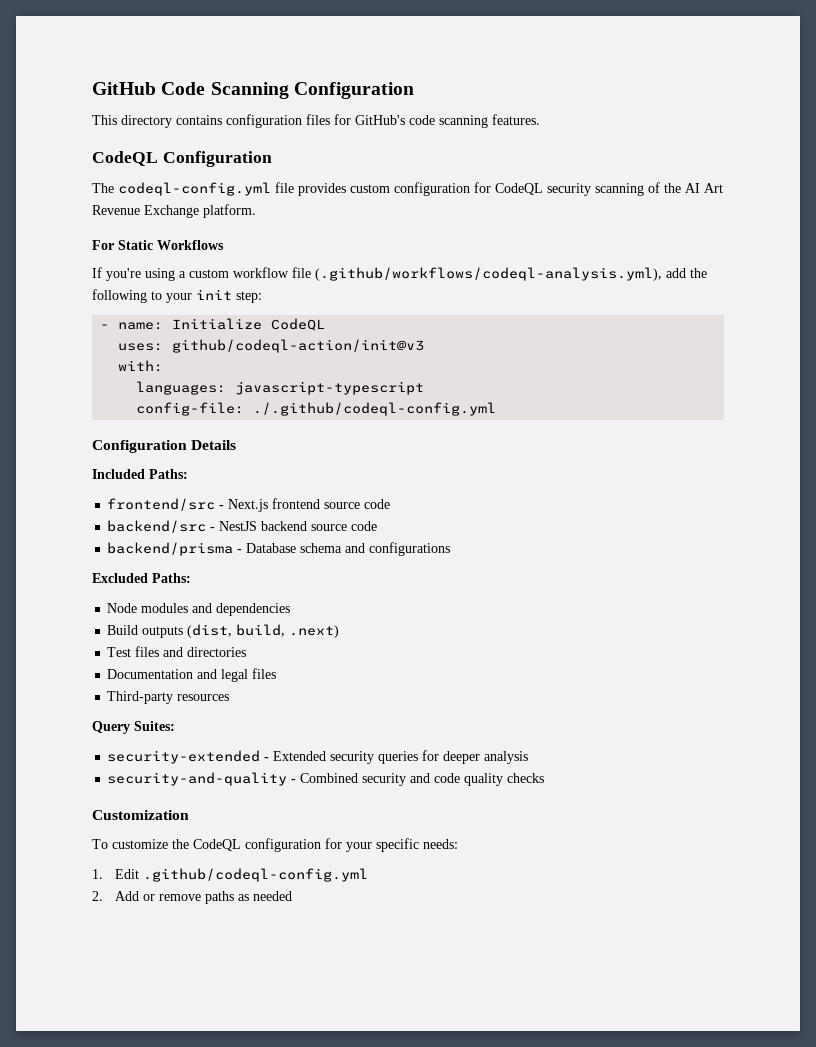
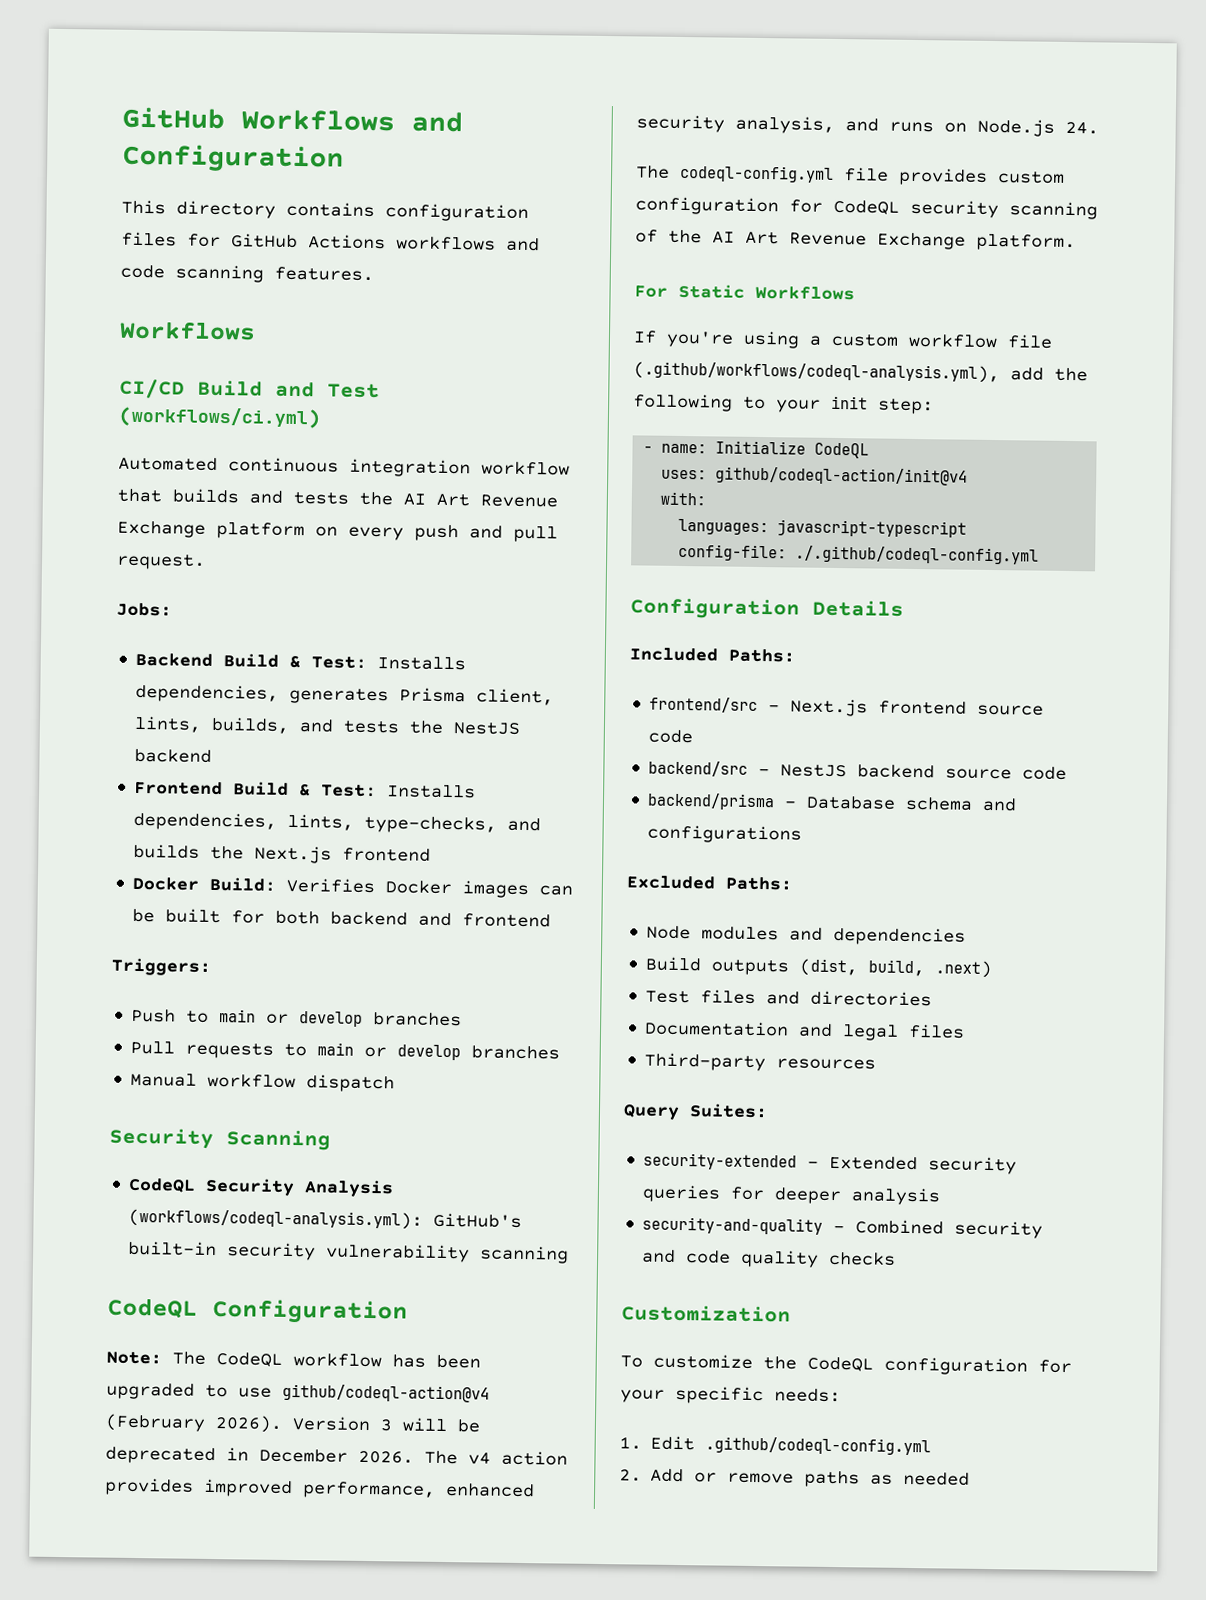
[92,82,289,99] GitHub Code Scanning -> [122,106,463,133] GitHub Workflows and
[355,115,405,125] GitHub's -> [231,233,540,252] GitHub Actions workflows and
[92,151,272,167] CodeQL Configuration -> [119,320,256,341] [119,378,380,399] [118,406,322,429] [118,456,570,478] [117,488,558,508] [117,520,558,543] [116,553,206,570] [116,602,172,617] [135,652,467,671] [135,683,555,706] [134,715,521,735] [134,748,213,763] [134,780,477,799] [133,811,542,834] [133,843,432,864] [132,876,574,899] [132,908,552,928] [111,957,211,976] [131,1008,463,1027] [130,1040,561,1061] [130,1072,396,1093] [109,1127,331,1151] [128,1177,395,1198] [128,1208,523,1230] [128,1240,570,1264] [107,1297,408,1325] [106,1351,481,1369] [106,1382,490,1403] [105,1413,480,1433] [105,1446,568,1466] [104,1477,535,1499] [636,114,1099,137] Workflows // CI/CD Build and Test (workflows/ci.yml) // Automated continuous integration workflow that builds and tests the AI Art Revenue Exchange platform on every push and pull request. // Jobs: // Backend Build & Test: Installs dependencies, generates Prisma client, lints, builds, and tests the NestJS backend // Frontend Build & Test: Installs dependencies, lints, type-checks, and builds the Next.js frontend // Docker Build: Verifies Docker images can be built for both backend and frontend // Triggers: // Push to main or develop branches // Pull requests to main or develop branches // Manual workflow dispatch // Security Scanning // CodeQL Security Analysis (workflows/codeql-analysis.yml): GitHub's built-in security vulnerability scanning // CodeQL Configuration // Note: The CodeQL workflow has been upgraded to use github/codeql-action@v4 (February 2026). Version 3 will be deprecated in December 2026. The v4 action provides improved performance, enhanced security analysis, and runs on Node.js 24.
[172,339,425,353] github/codeql-action/init@v3 -> [715,466,969,486] github/codeql-action/init@v4

